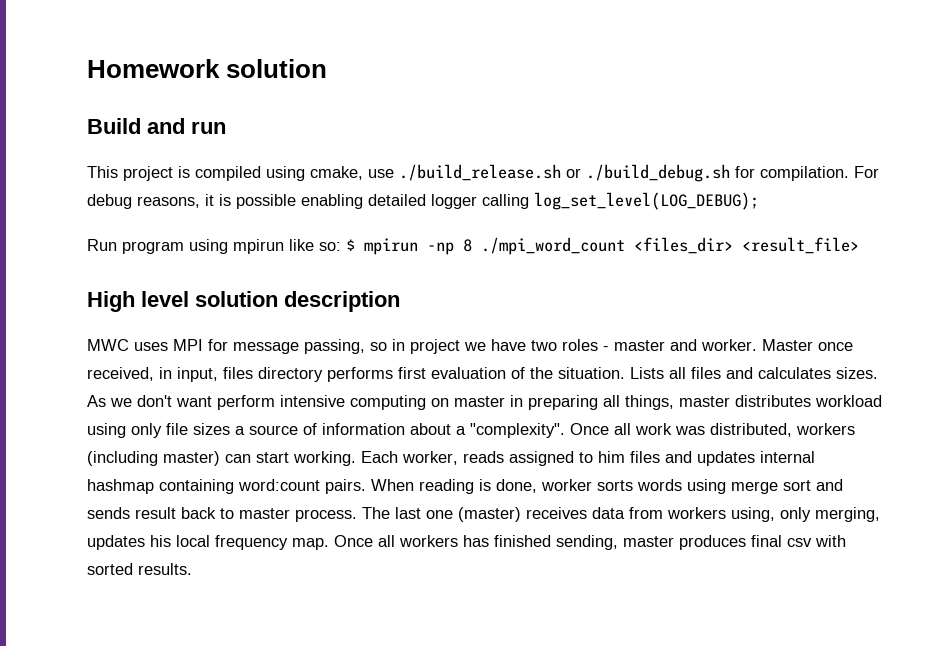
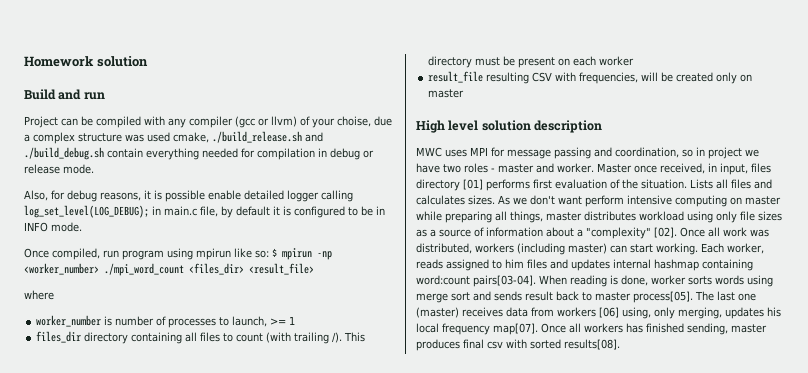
[87,164,879,182] This project is compiled using cmake, use ./build_release.sh or ./build_debug.sh for compilation. For -> [24,116,392,128] [24,131,323,144] [24,147,374,160] [24,164,94,174] [24,190,65,201] Project can be compiled with any compiler (gcc or llvm) of your choise, due a complex structure was used cmake, ./build_release.sh and ./build_debug.sh contain everything needed for compilation in debug or release mode. // Also, for
[301,194,363,209] enabling -> [208,190,241,200] enable
[87,239,117,251] // Run -> [152,206,385,218] [24,222,82,232] [24,248,119,260] in main.c file, by default it is configured to be in INFO mode. // Once compiled, run
[463,239,472,252] 8 -> [24,263,99,275] <worker_number>
(859, 245) none -> [24,290,54,300] [36,315,296,328] [36,331,366,344] [428,56,635,68] [428,71,753,84] [428,89,465,98] // where // worker_number is number of processes to launch, >= 1 // files_dir directory containing all files to count (with trailing /). This directory must be present on each worker // result_file resulting CSV with frequencies, will be created only on master
[304,339,365,354] passing, -> [554,147,679,159] passing and coordination,
(323, 374) none -> [463,179,483,190] [01]
[510,395,523,407] in -> [416,211,442,221] while
(230, 429) none -> [416,229,427,237] as
[470,423,565,438] "complexity". -> [586,227,677,239] "complexity" [02].
[325,479,366,494] pairs. -> [473,275,536,287] pairs[03-04].
[295,509,357,522] process. -> [633,291,693,303] process[05].
(726, 513) none -> [599,307,619,318] [06]
[292,538,329,550] map. -> [493,323,538,335] map[07].
[138,563,192,575] results. -> [564,339,620,350] results[08].

